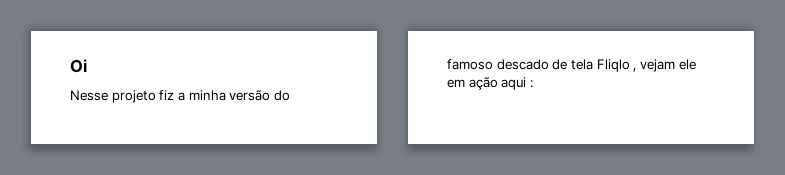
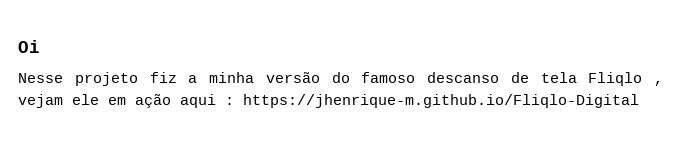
[496,59,549,70] descado -> [427,72,499,83] descanso
(533, 84) none -> [243,94,639,108] https://jhenrique-m.github.io/Fliqlo-Digital

